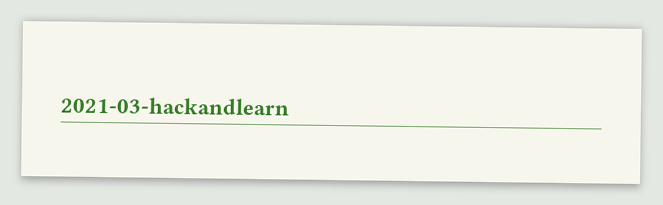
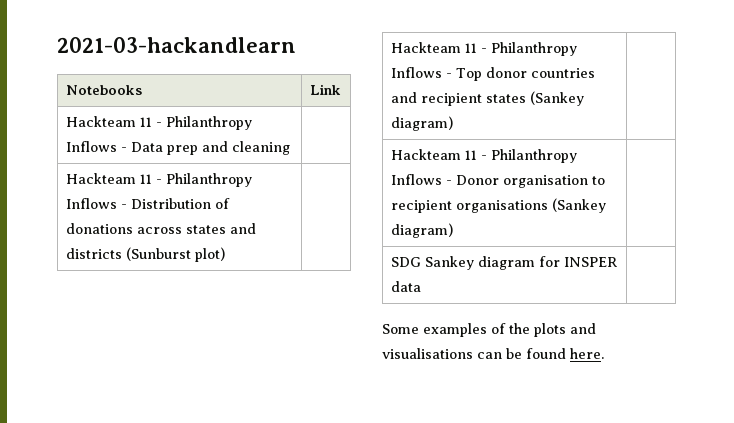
(290, 106) none -> [65,85,142,95] [309,84,341,95] [65,116,252,130] [65,141,290,155] [65,173,252,187] [65,198,230,209] [65,223,256,234] [65,247,225,262] [390,42,577,56] [390,67,595,81] [390,91,584,106] [390,116,453,131] [390,149,577,163] [390,174,605,188] [390,198,606,213] [390,223,453,238] [390,256,617,270] [390,281,421,292] [382,323,596,337] [382,348,604,359] // Notebooks | Link // Hackteam 11 - Philanthropy Inflows - Data prep and cleaning | // Hackteam 11 - Philanthropy Inflows - Distribution of donations across states and districts (Sunburst plot) | // Hackteam 11 - Philanthropy Inflows - Top donor countries and recipient states (Sankey diagram) | // Hackteam 11 - Philanthropy Inflows - Donor organisation to recipient organisations (Sankey diagram) | // SDG Sankey diagram for INSPER data | // Some examples of the plots and visualisations can be found here.

